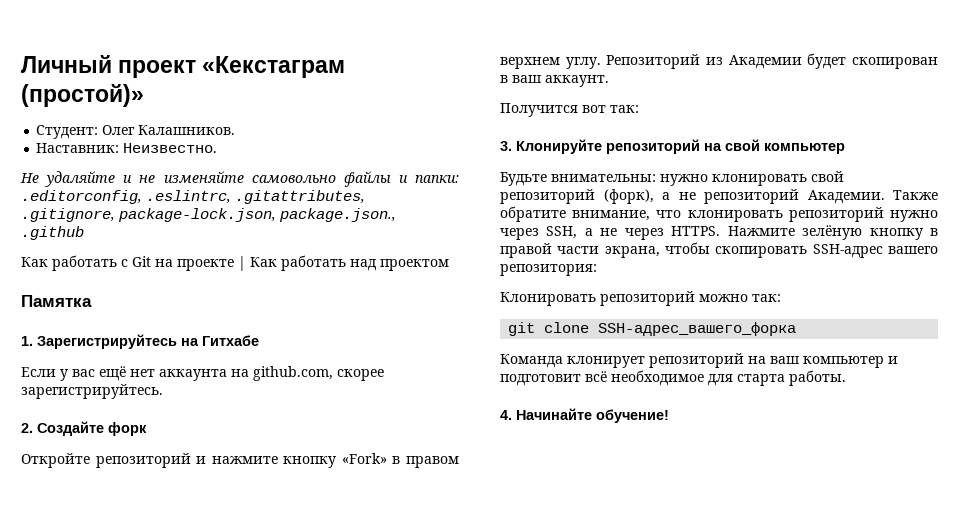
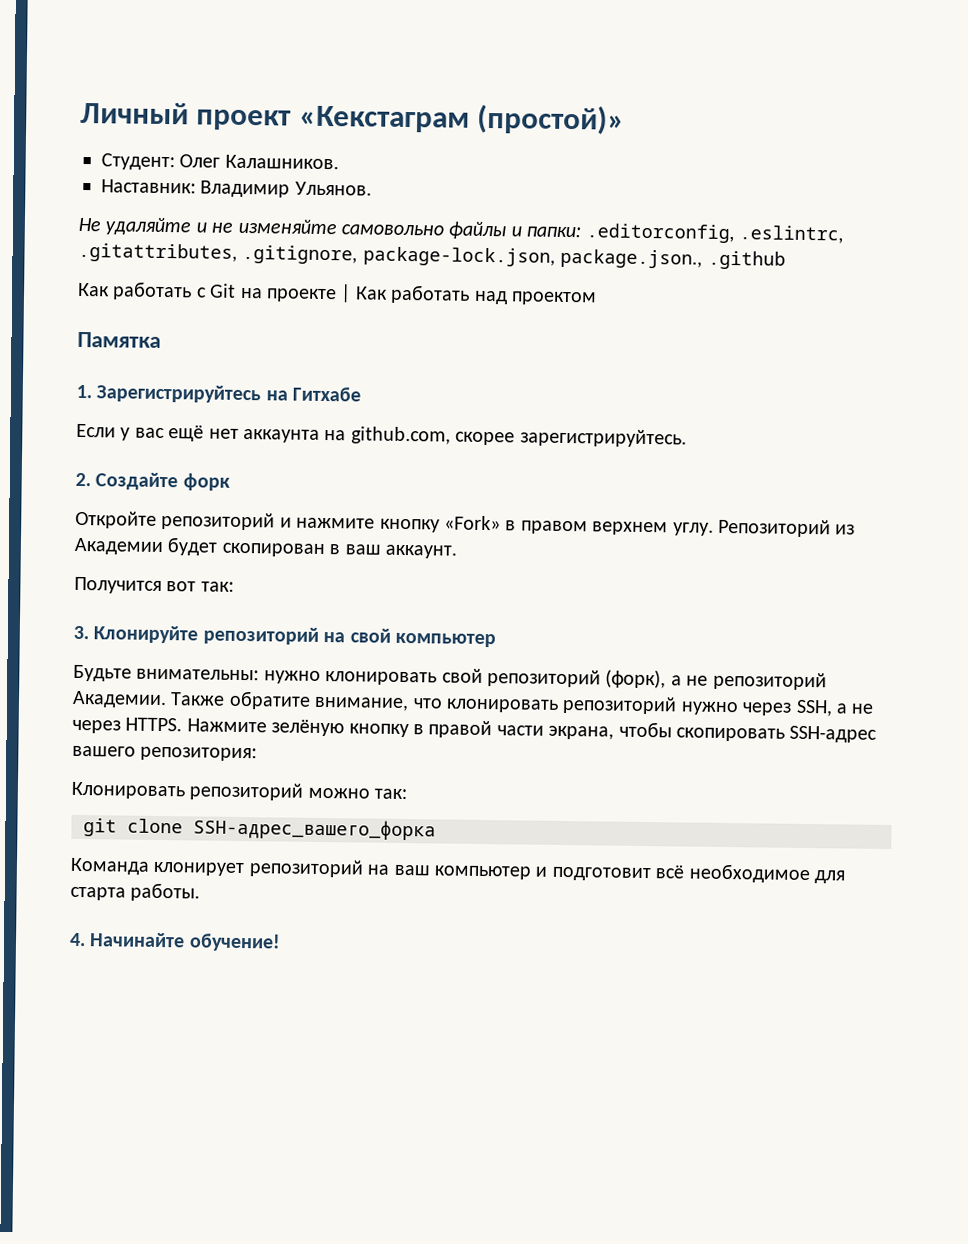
[123,143,218,153] Неизвестно. -> [200,180,372,198] Владимир Ульянов.

